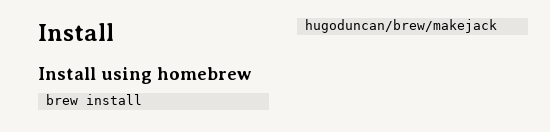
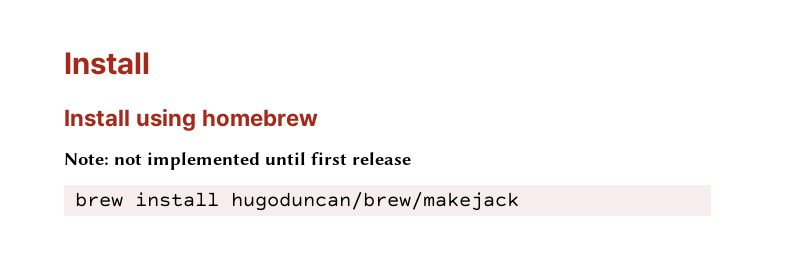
(252, 73) none -> [64,152,411,170] // Note: not implemented until first release

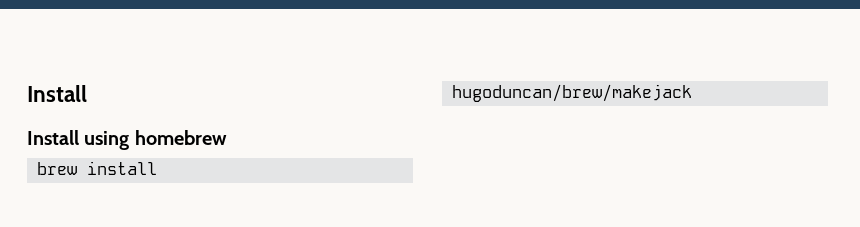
[64,152,411,170] // Note: not implemented until first release -> (227, 137) none

